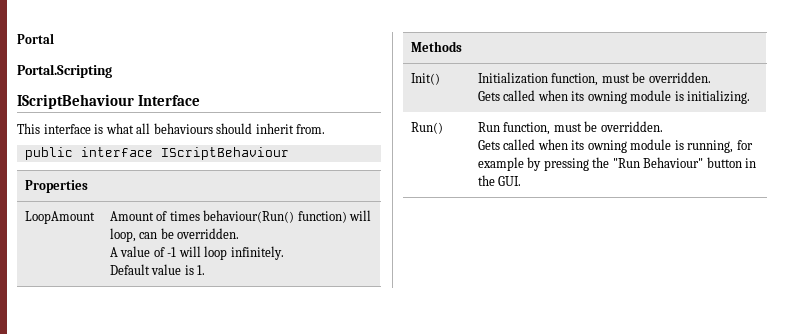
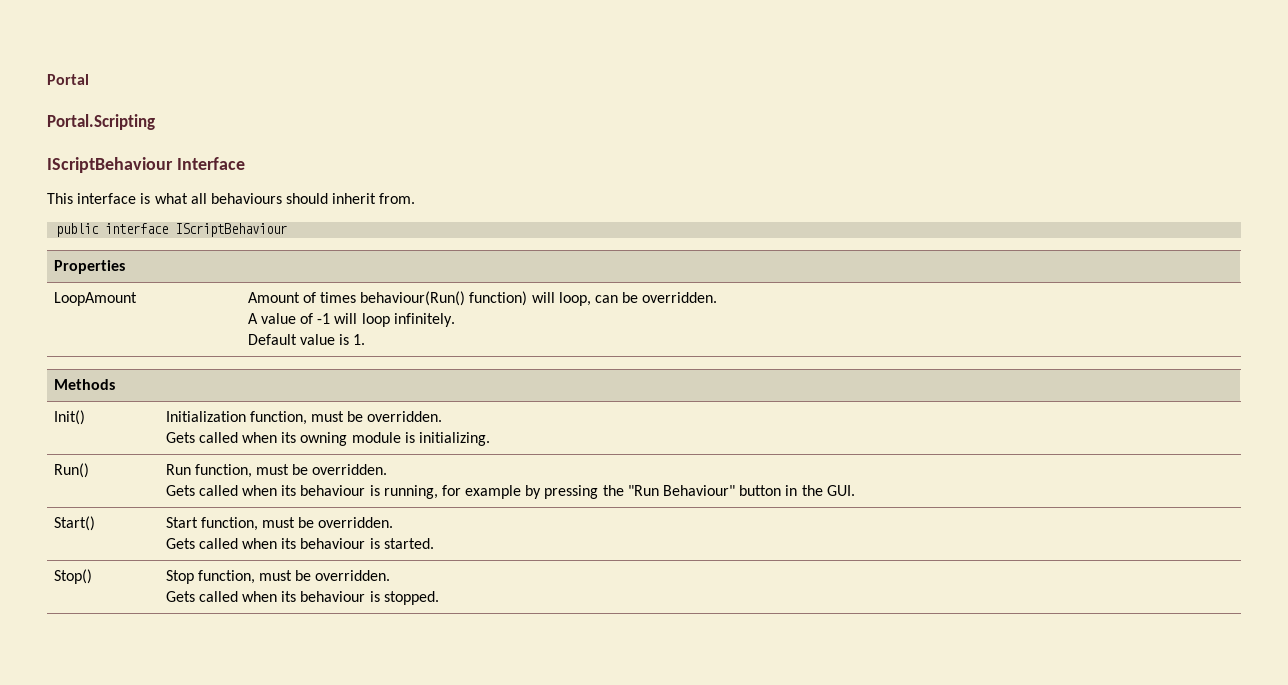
[587,139,672,153] owning module -> [300,485,366,496] behaviour
(522, 181) none -> [53,516,95,531] [165,517,394,531] [165,538,434,549] [53,569,92,584] [165,570,391,584] [165,591,439,605] // Start() | Start function, must be overridden. // Gets called when its behaviour is started. // Stop() | Stop function, must be overridden. // Gets called when its behaviour is stopped.

